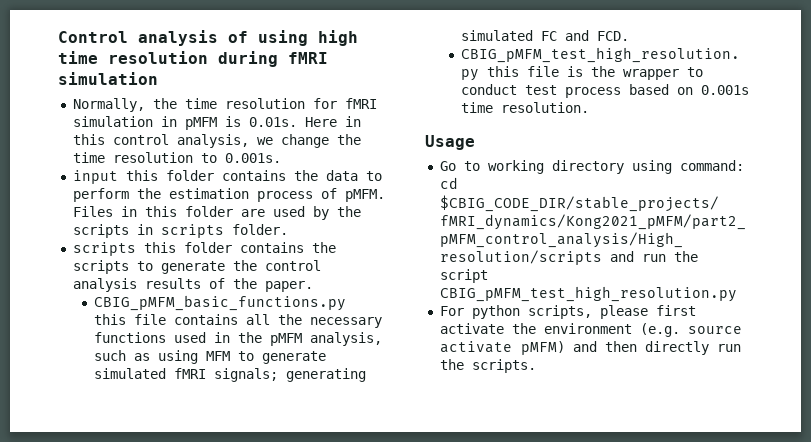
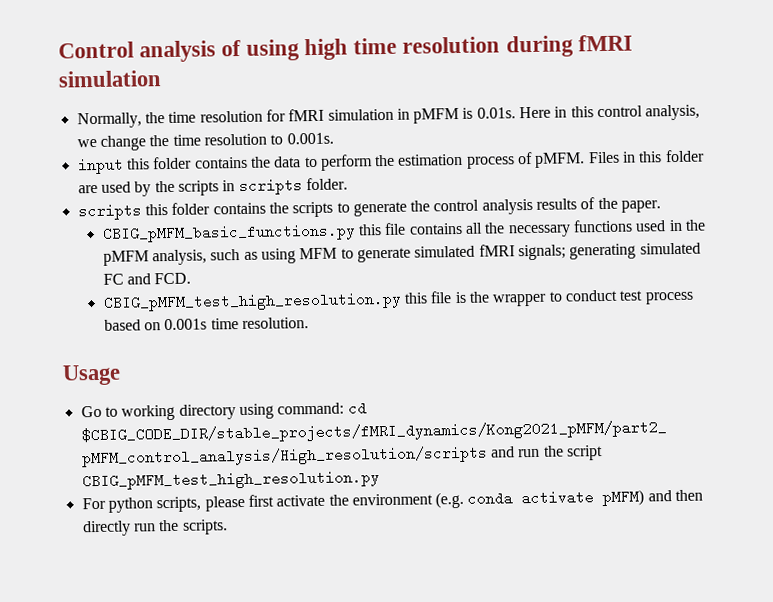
[687,326,742,334] source -> [467,491,514,506] conda

